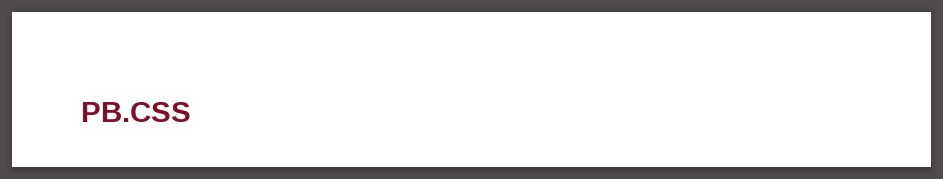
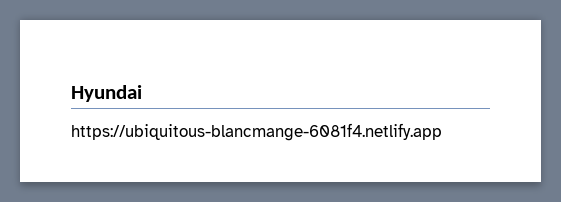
[81,102,191,122] PB.CSS -> [71,85,142,102] [71,123,442,141] Hyundai // https://ubiquitous-blancmange-6081f4.netlify.app

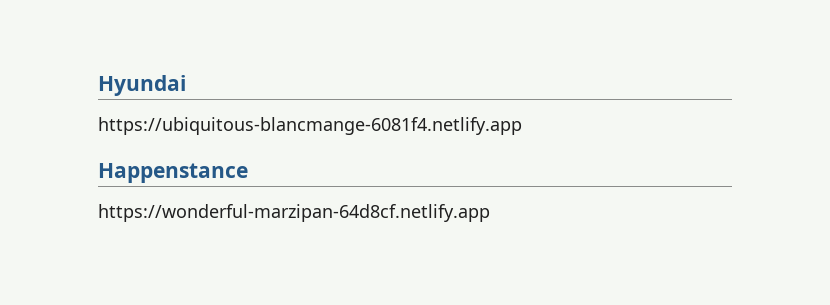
(442, 132) none -> [98,163,248,183] [98,204,490,222] // Happenstance // https://wonderful-marzipan-64d8cf.netlify.app

